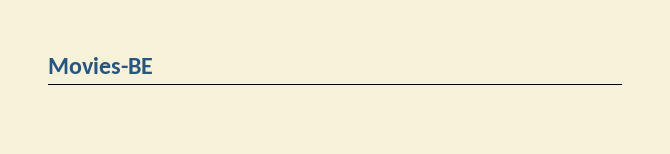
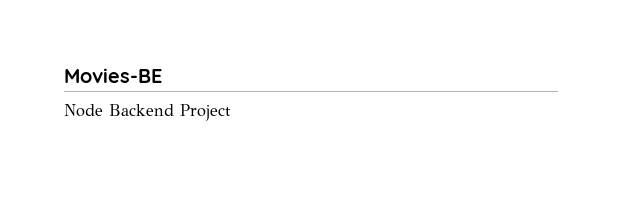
(153, 65) none -> [64,104,231,121] // Node Backend Project

